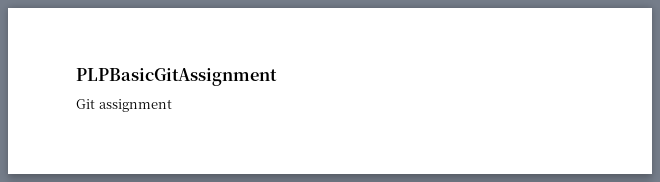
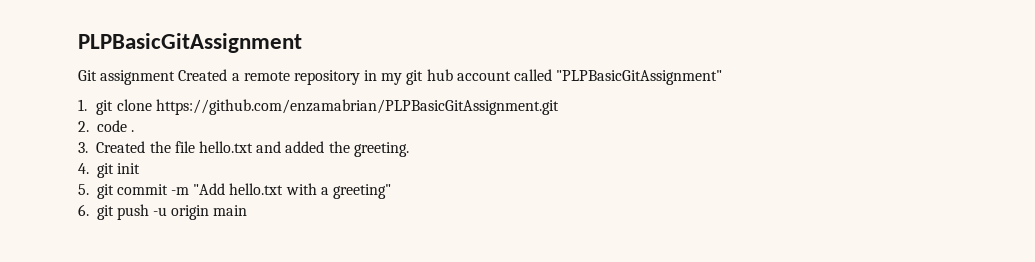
(172, 105) none -> [178,69,723,85] [78,99,559,115] [78,120,134,132] [78,141,409,157] [78,163,140,178] [78,183,392,199] [78,204,248,220] Created a remote repository in my git hub account called "PLPBasicGitAssignment" // 1. git clone https://github.com/enzamabrian/PLPBasicGitAssignment.git // 2. code . // 3. Created the file hello.txt and added the greeting. // 4. git init // 5. git commit -m "Add hello.txt with a greeting" // 6. git push -u origin main

